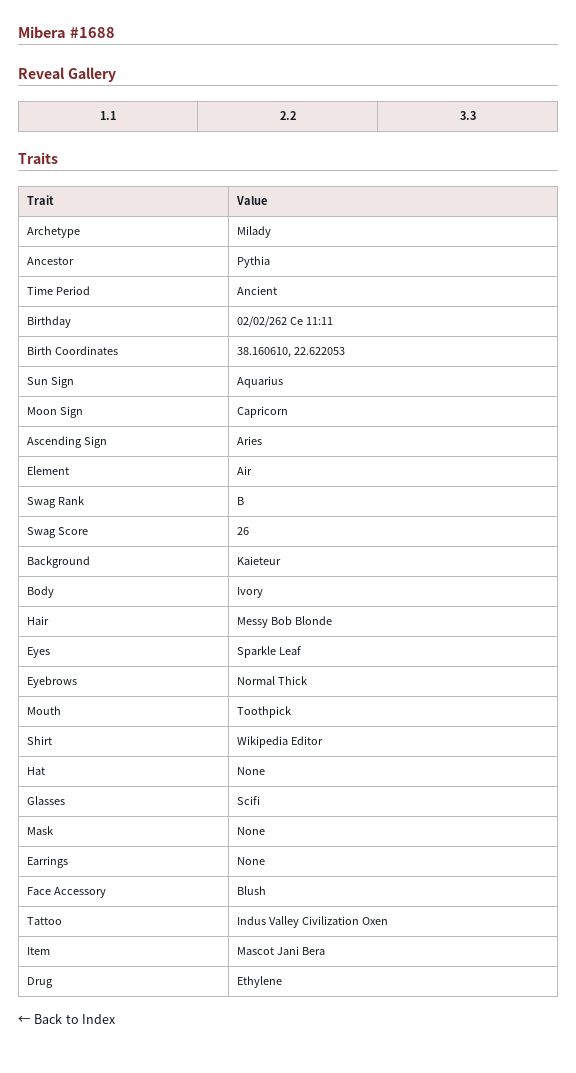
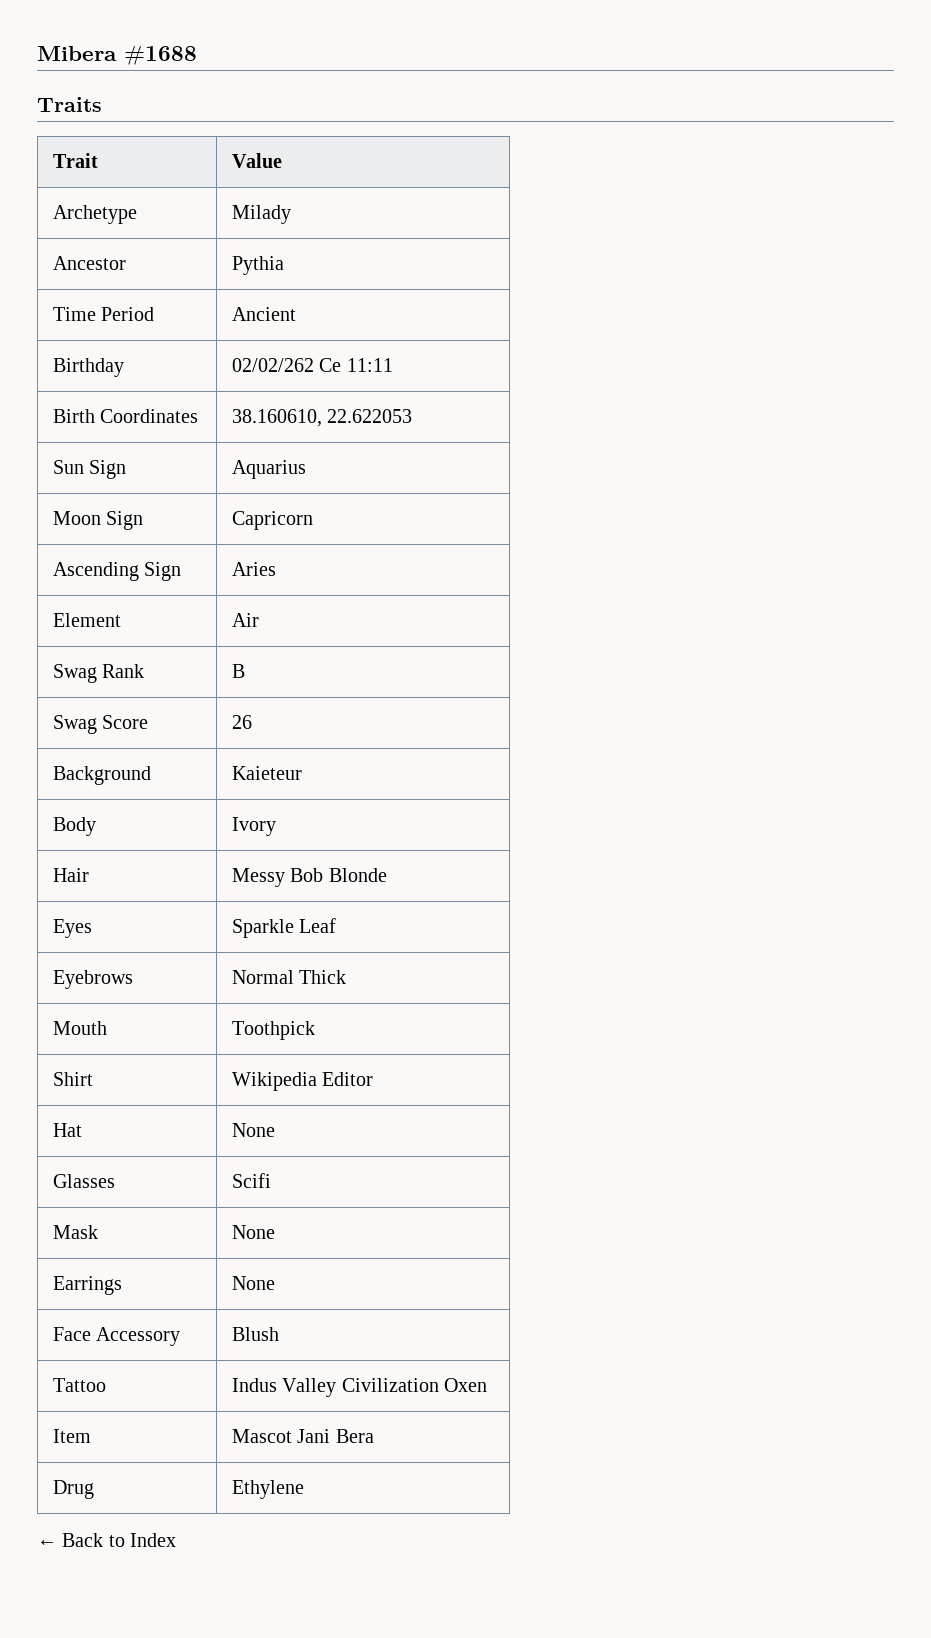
[18,67,116,82] [100,111,116,120] [279,111,296,120] [459,111,476,120] // Reveal Gallery // 1.1 | 2.2 | 3.3 -> (197, 56) none

